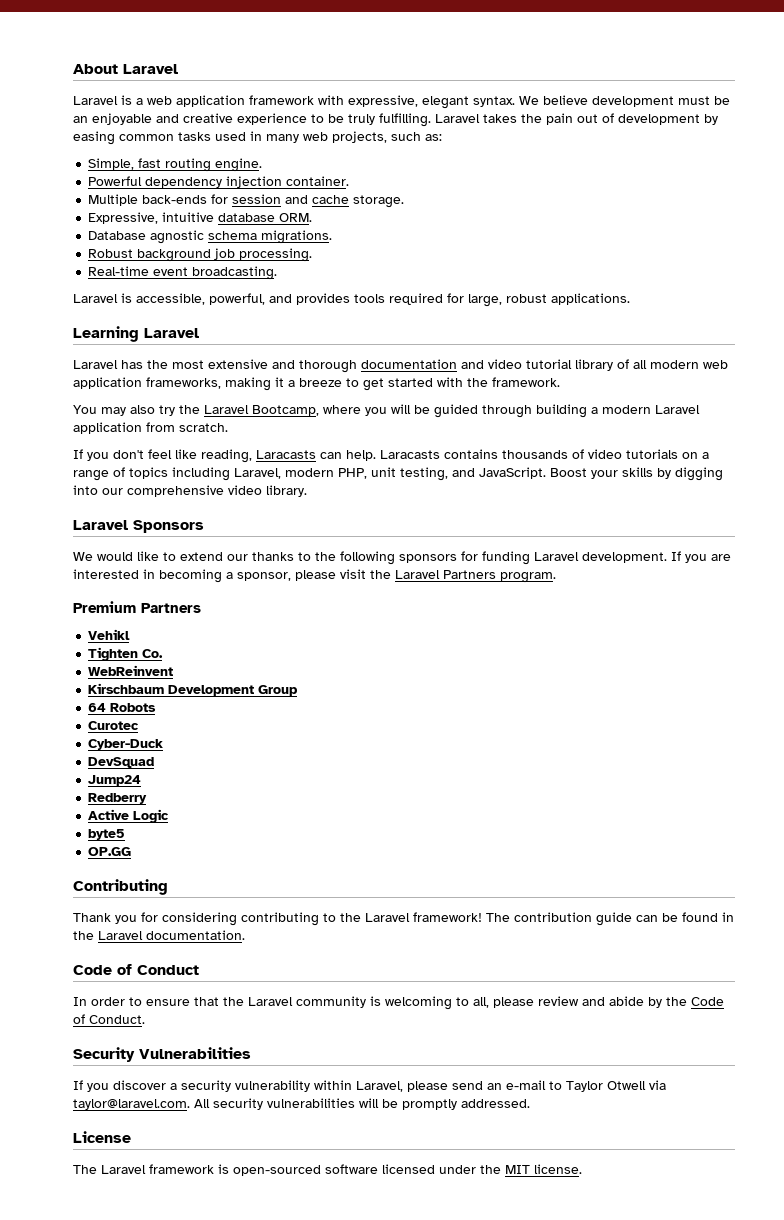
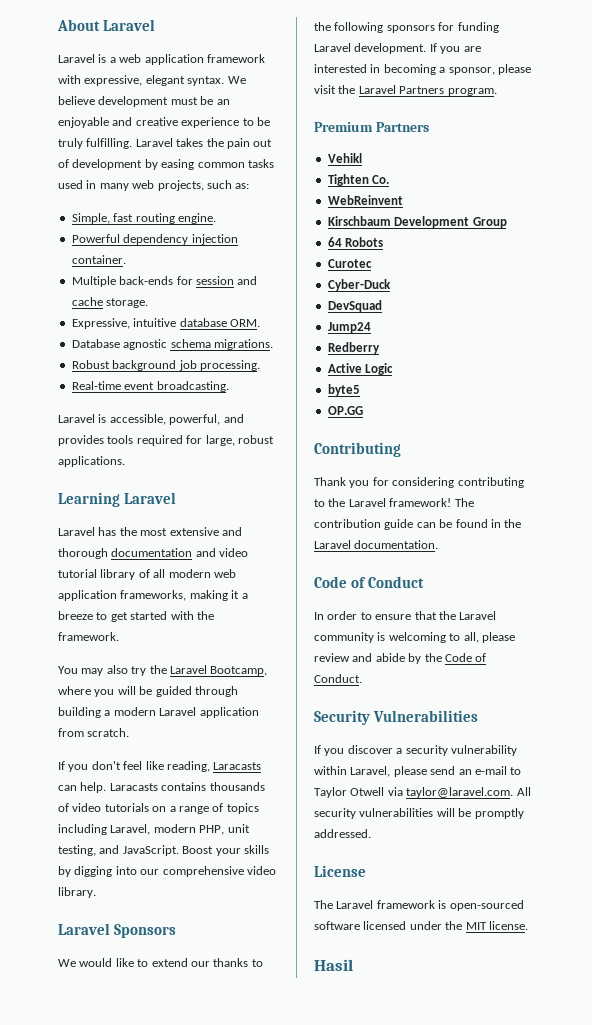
(582, 1169) none -> [314,959,353,971] // Hasil

